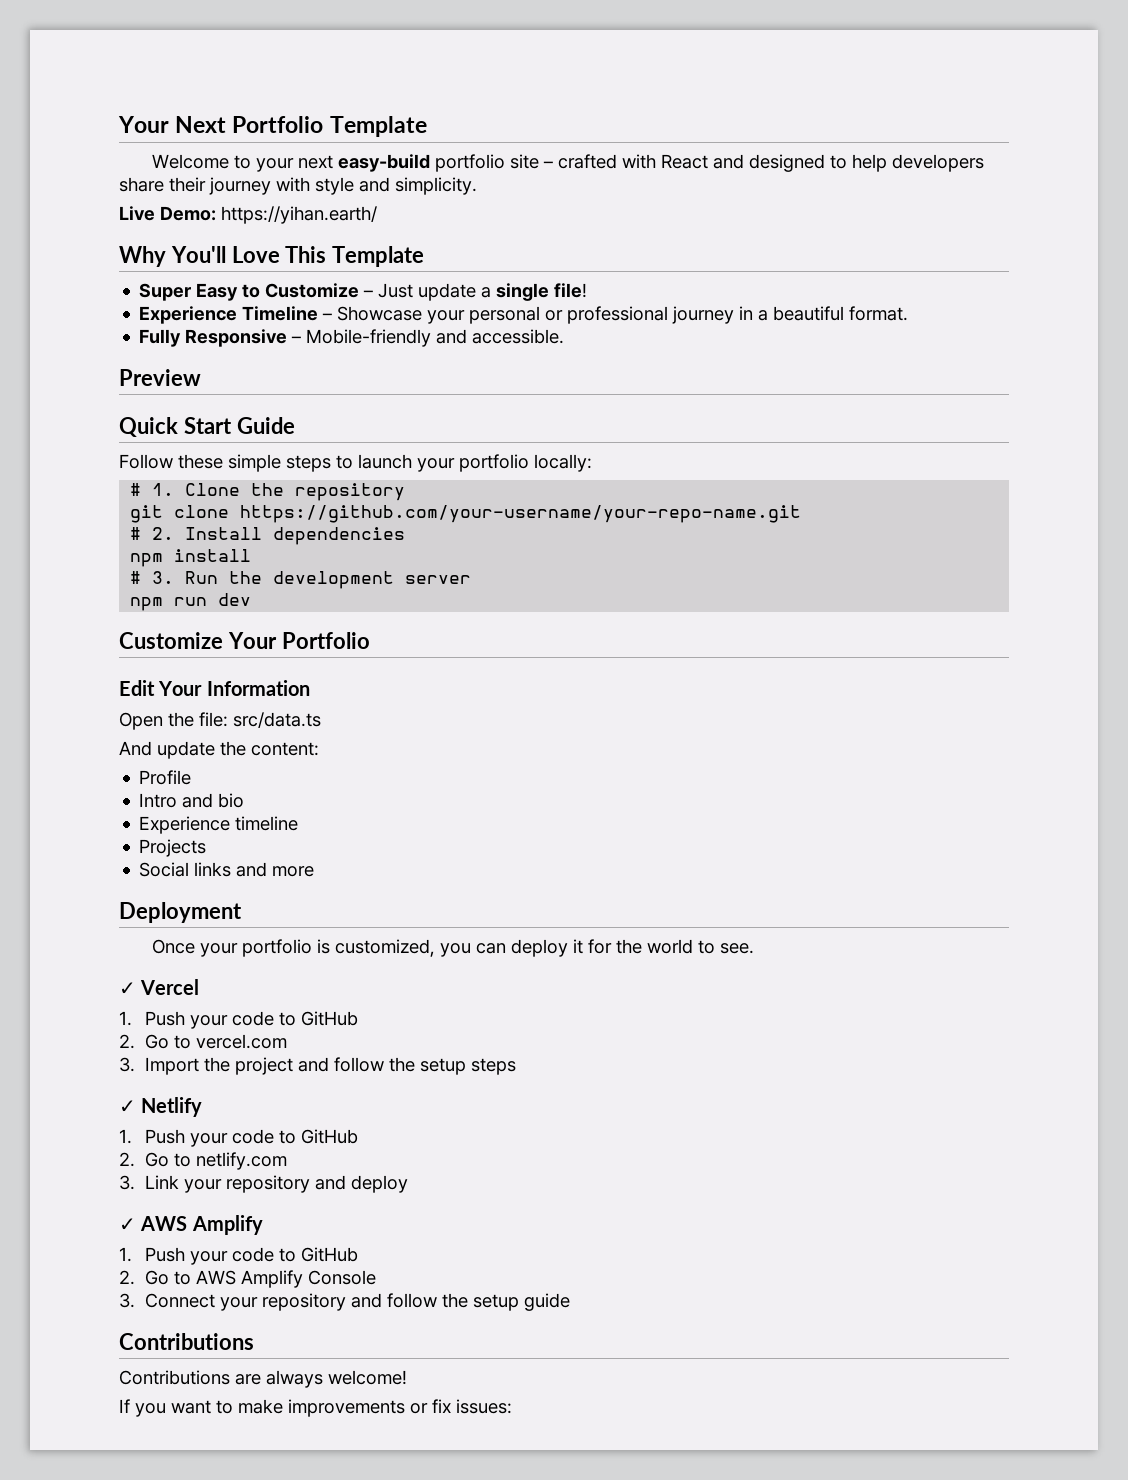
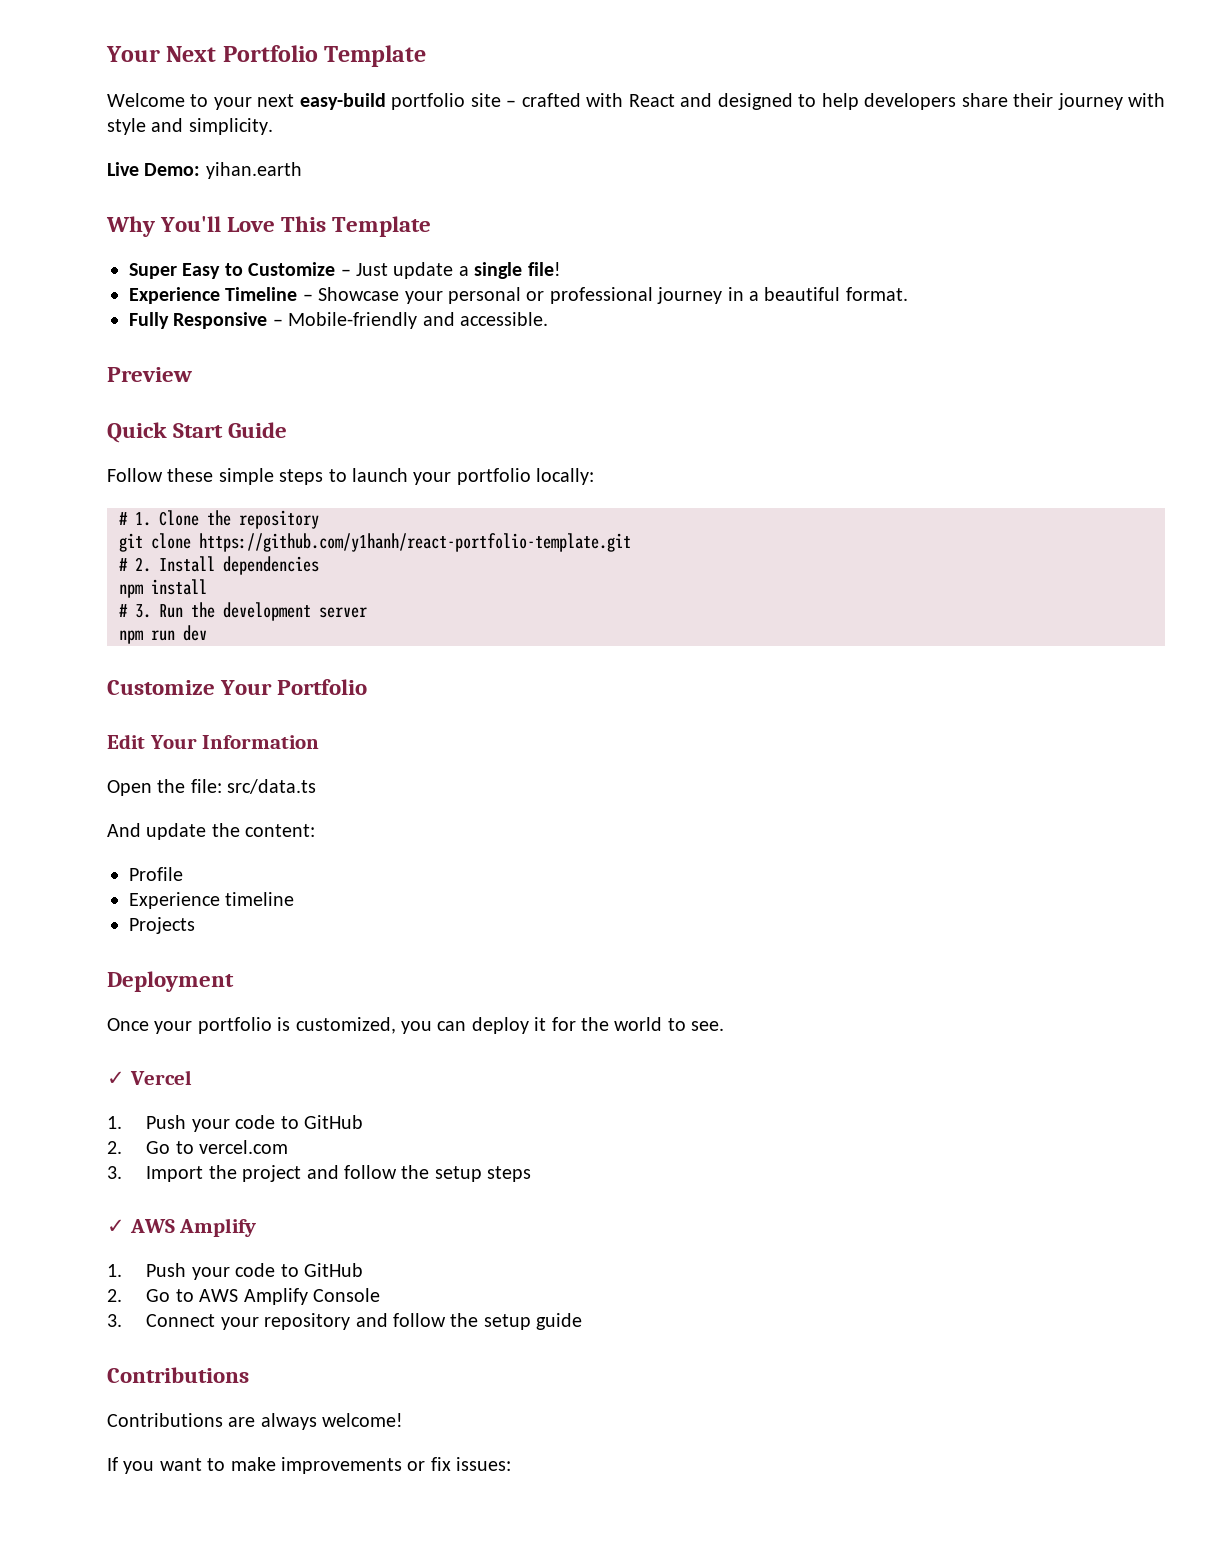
[221,206,377,224] https://yihan.earth/ -> [205,162,302,179] yihan.earth
[240,505,802,523] https://github.com/your-username/your-repo-name.git -> [199,533,631,552] https://github.com/y1hanh/react-portfolio-template.git
[139,793,245,808] // Intro and bio -> (183, 874) none
[139,862,315,877] // Social links and more -> (195, 925) none
[119,1097,203,1117] [119,1129,359,1147] [119,1152,288,1170] [119,1175,409,1193] // ✓ Netlify // 1. Push your code to GitHub // 2. Go to netlify.com // 3. Link your repository and deploy -> (532, 1174) none

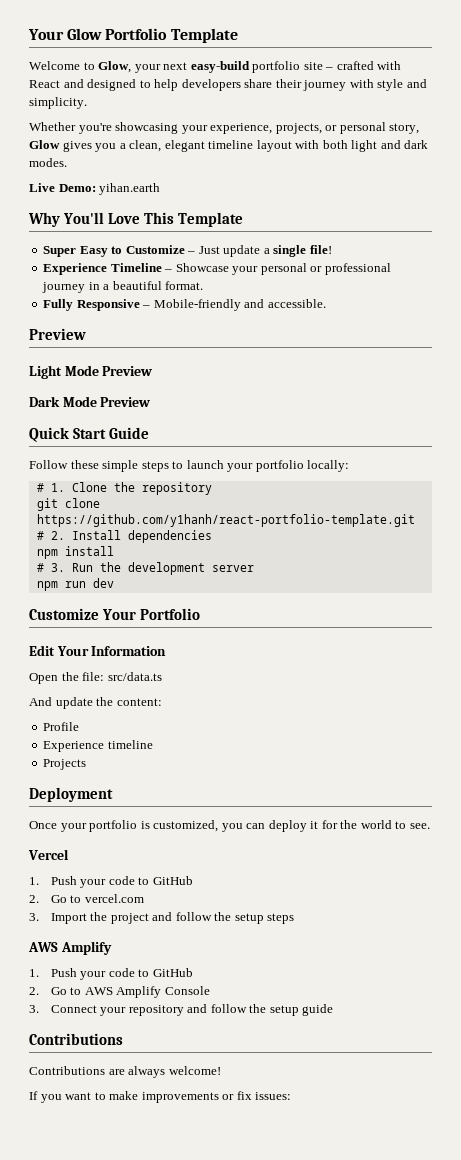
[106,46,217,62] Your Next -> [28,28,103,40] Your Glow
(209, 100) none -> [98,61,132,73] Glow,
(273, 126) none -> [29,122,420,134] [29,140,429,152] [29,158,67,167] // Whether you're showcasing your experience, projects, or personal story, Glow gives you a clean, elegant timeline layout with both light and dark modes.
(192, 374) none -> [29,365,153,379] [29,396,151,407] // Light Mode Preview // Dark Mode Preview
[107,1071,125,1085] ✓ -> (430, 826) none
[107,1219,125,1233] ✓ -> (295, 918) none

